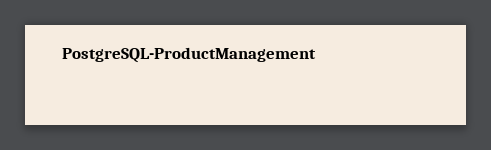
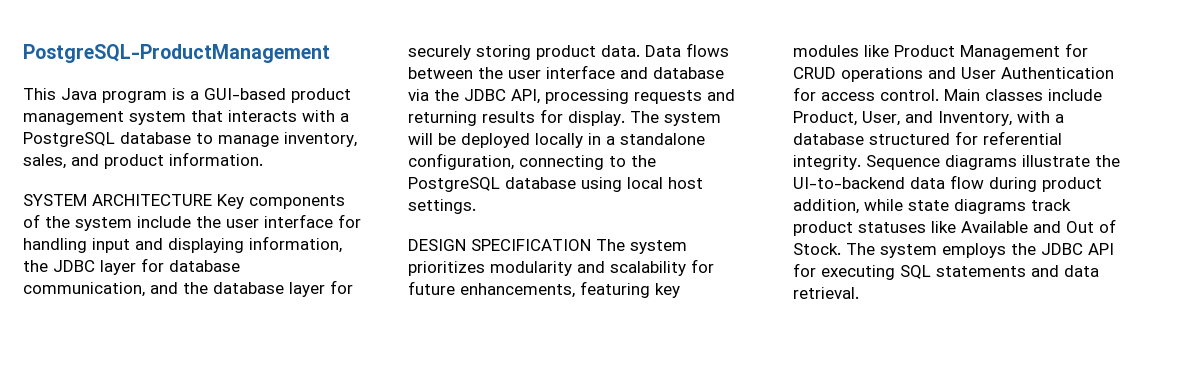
(316, 55) none -> [23,88,351,103] [23,110,349,125] [23,132,357,147] [23,152,263,169] [23,194,345,209] [23,214,361,231] [23,236,342,253] [23,258,240,275] [23,280,353,297] [408,43,729,60] [408,65,724,79] [408,89,735,104] [408,109,721,126] [408,133,705,148] [408,153,656,170] [408,177,703,192] [408,199,476,214] [408,239,687,254] [408,259,714,276] [408,281,680,298] [793,43,1088,60] [793,67,1114,82] [793,87,1102,101] [793,111,1064,126] [793,131,1062,145] [793,155,1120,170] [793,175,1102,192] [793,199,1071,214] [793,219,1116,236] [793,243,1114,258] [793,263,1099,280] [793,287,859,299] // This Java program is a GUI-based product management system that interacts with a PostgreSQL database to manage inventory, sales, and product information. // SYSTEM ARCHITECTURE Key components of the system include the user interface for handling input and displaying information, the JDBC layer for database communication, and the database layer for securely storing product data. Data flows between the user interface and database via the JDBC API, processing requests and returning results for display. The system will be deployed locally in a standalone configuration, connecting to the PostgreSQL database using local host settings. // DESIGN SPECIFICATION The system prioritizes modularity and scalability for future enhancements, featuring key modules like Product Management for CRUD operations and User Authentication for access control. Main classes include Product, User, and Inventory, with a database structured for referential integrity. Sequence diagrams illustrate the UI-to-backend data flow during product addition, while state diagrams track product statuses like Available and Out of Stock. The system employs the JDBC API for executing SQL statements and data retrieval.

